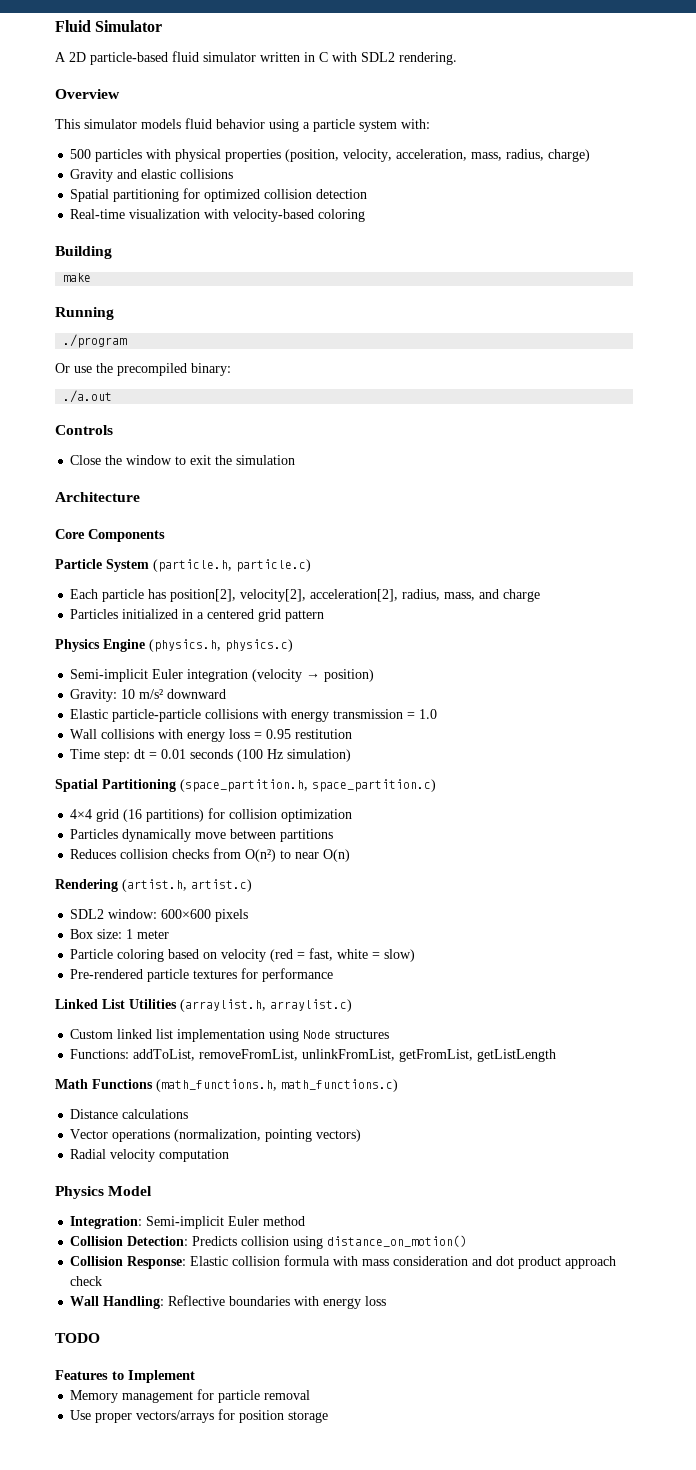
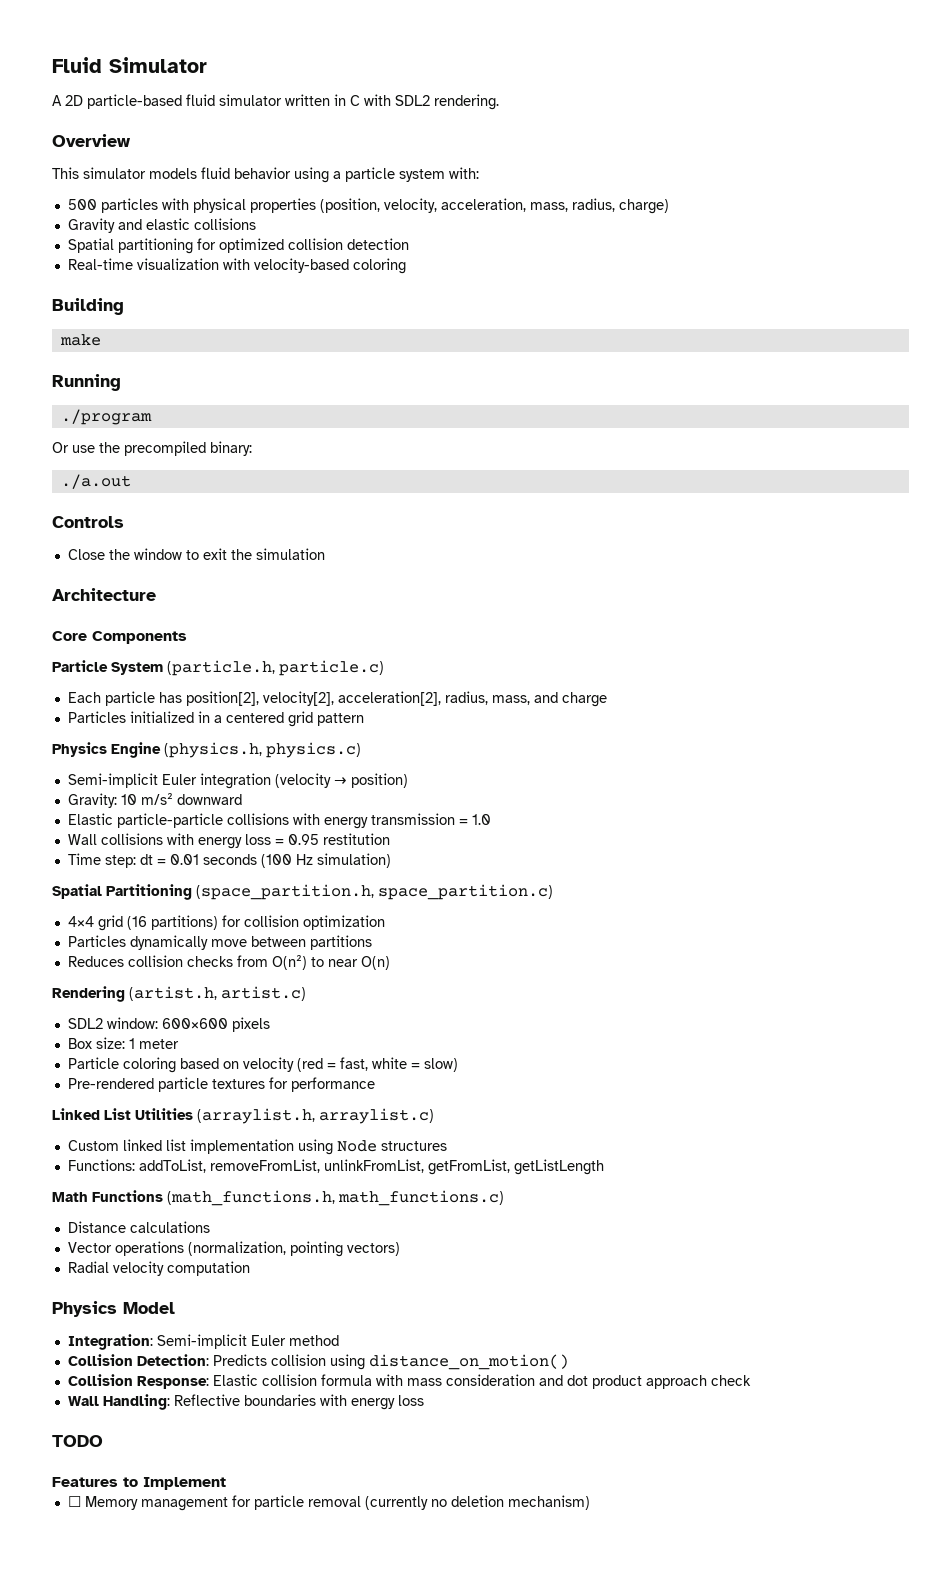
(195, 1376) none -> [67,1496,81,1507] ☐
[70,1409,329,1423] // Use proper vectors/arrays for position storage -> [364,1495,590,1510] (currently no deletion mechanism)

